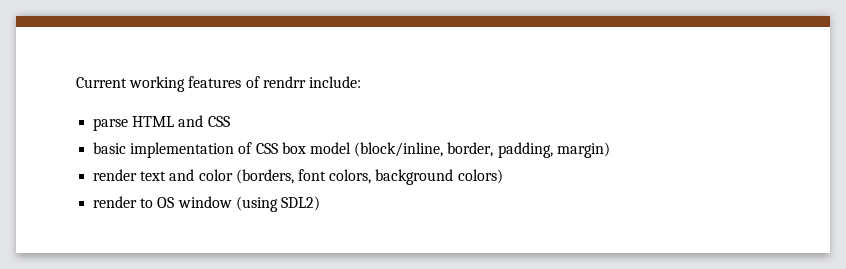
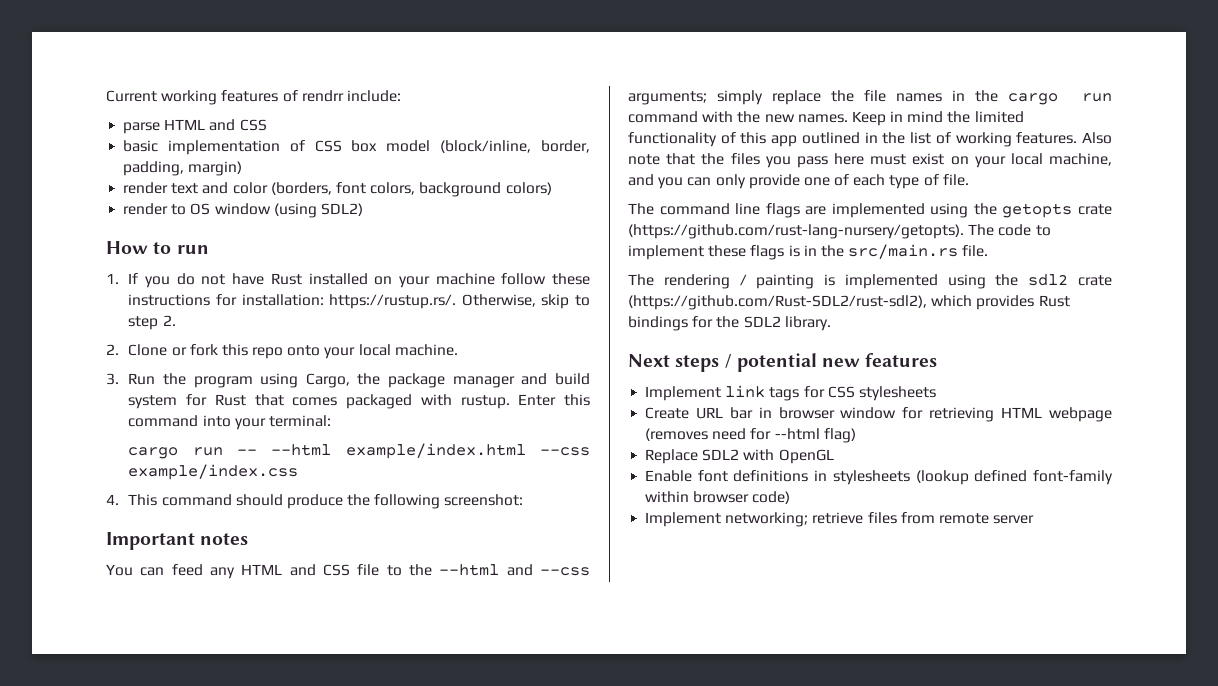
(320, 203) none -> [106,241,209,254] [106,273,590,288] [128,294,590,309] [128,315,176,330] [106,344,458,359] [106,373,590,388] [128,394,590,409] [128,415,331,430] [128,443,590,459] [128,464,299,480] [106,494,524,509] [106,532,249,550] [106,564,590,579] [628,90,1112,105] [628,111,1024,126] [628,132,1112,147] [628,153,1112,168] [628,174,969,189] [628,203,1112,218] [628,224,1051,239] [628,244,989,260] [628,274,1112,289] [628,295,1070,310] [628,316,831,331] [628,353,938,372] [645,385,936,401] [645,407,1112,422] [645,428,856,443] [645,449,834,464] [645,470,1113,485] [645,491,791,504] [645,512,1035,527] // How to run // 1. If you do not have Rust installed on your machine follow these instructions for installation: https://rustup.rs/. Otherwise, skip to step 2. // 2. Clone or fork this repo onto your local machine. // 3. Run the program using Cargo, the package manager and build system for Rust that comes packaged with rustup. Enter this command into your terminal: // cargo run -- --html example/index.html --css example/index.css // 4. This command should produce the following screenshot: // Important notes // You can feed any HTML and CSS file to the --html and --css arguments; simply replace the file names in the cargo run command with the new names. Keep in mind the limited functionality of this app outlined in the list of working features. Also note that the files you pass here must exist on your local machine, and you can only provide one of each type of file. // The command line flags are implemented using the getopts crate (https://github.com/rust-lang-nursery/getopts). The code to implement these flags is in the src/main.rs file. // The rendering / painting is implemented using the sdl2 crate (https://github.com/Rust-SDL2/rust-sdl2), which provides Rust bindings for the SDL2 library. // Next steps / potential new features // Implement link tags for CSS stylesheets // Create URL bar in browser window for retrieving HTML webpage (removes need for --html flag) // Replace SDL2 with OpenGL // Enable font definitions in stylesheets (lookup defined font-family within browser code) // Implement networking; retrieve files from remote server

